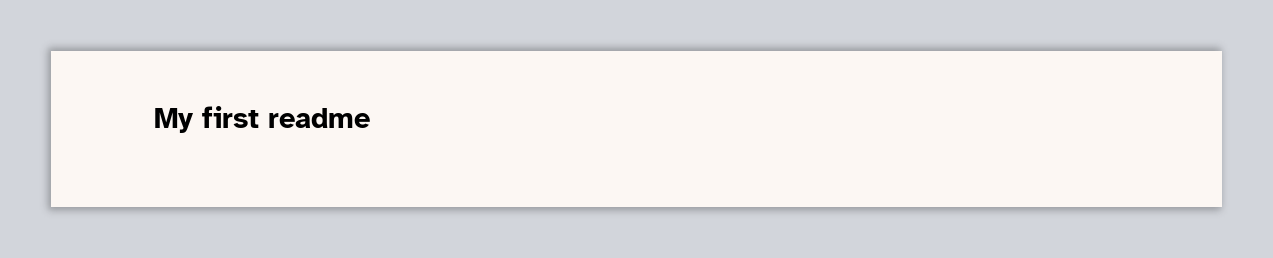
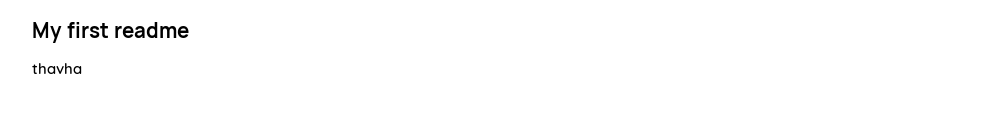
(370, 118) none -> [32,63,82,74] // thavha

